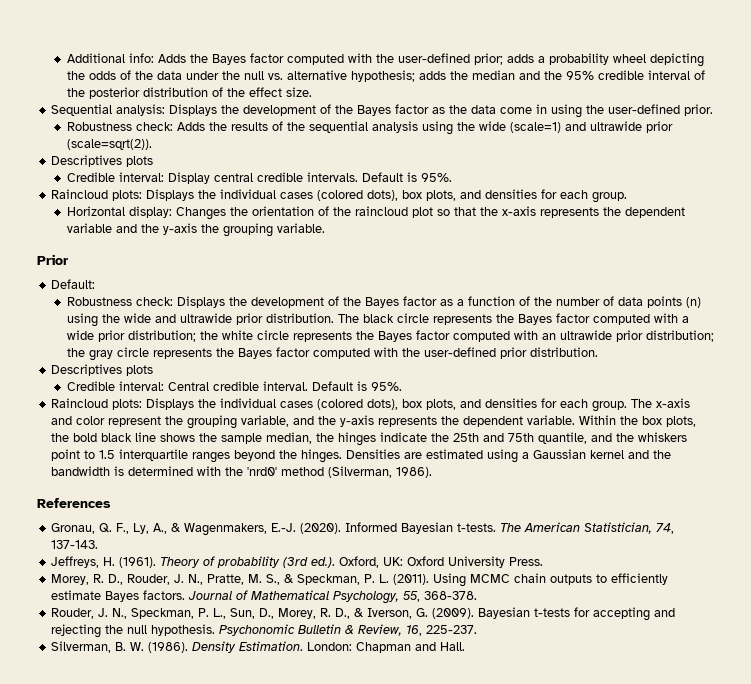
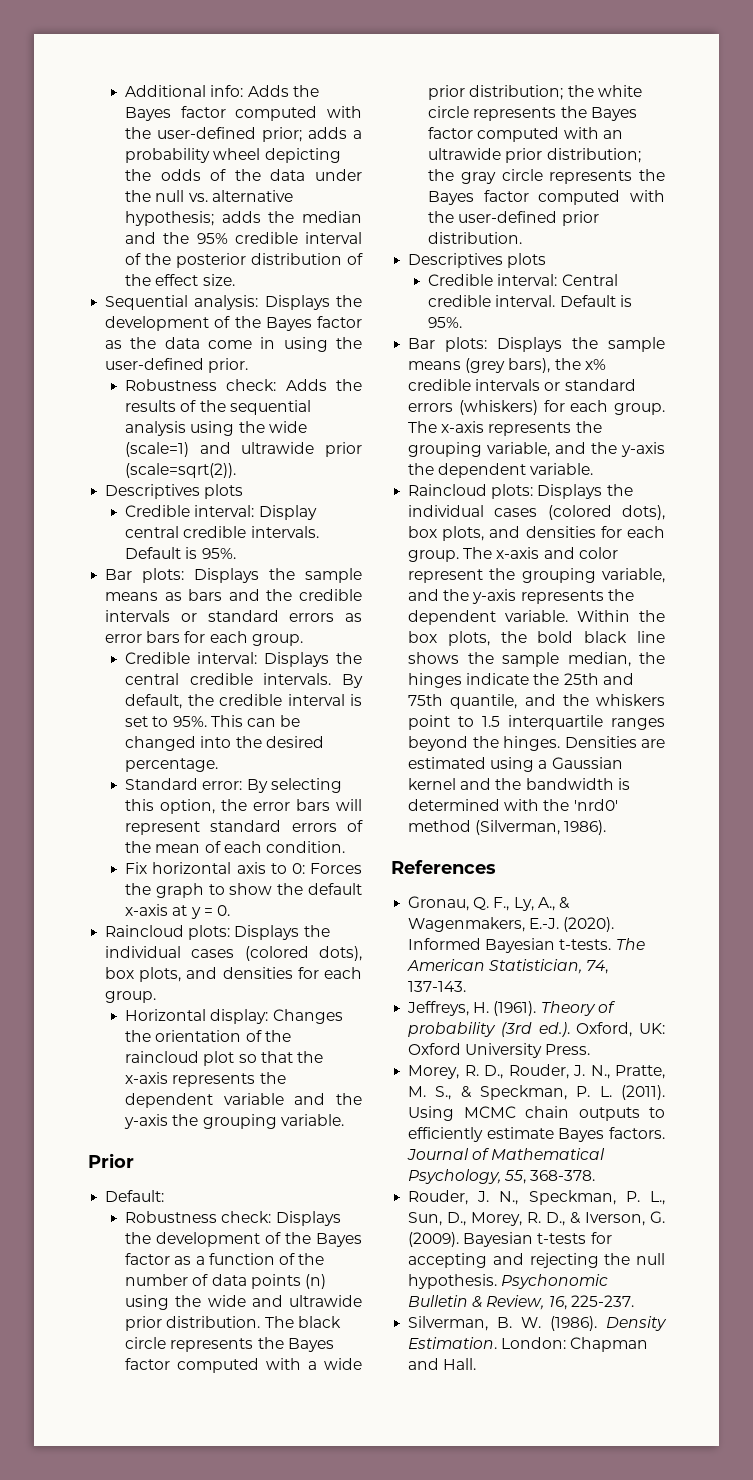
(452, 177) none -> [105,568,362,583] [105,589,362,601] [105,610,362,622] [105,631,303,646] [125,652,362,667] [125,673,363,688] [125,694,362,709] [125,715,301,727] [125,736,324,751] [125,758,219,772] [125,778,342,793] [125,799,362,814] [125,820,363,835] [125,841,345,853] [125,862,362,874] [125,883,362,898] [125,904,230,919] // Bar plots: Displays the sample means as bars and the credible intervals or standard errors as error bars for each group. // Credible interval: Displays the central credible intervals. By default, the credible interval is set to 95%. This can be changed into the desired percentage. // Standard error: By selecting this option, the error bars will represent standard errors of the mean of each condition. // Fix horizontal axis to 0: Forces the graph to show the default x-axis at y = 0.
(402, 386) none -> [408,337,665,352] [408,358,606,373] [408,379,636,391] [408,400,665,415] [408,421,602,436] [408,442,665,457] [408,463,594,478] // Bar plots: Displays the sample means (grey bars), the x% credible intervals or standard errors (whiskers) for each group. The x-axis represents the grouping variable, and the y-axis the dependent variable.

